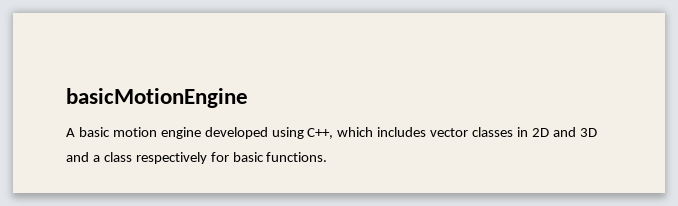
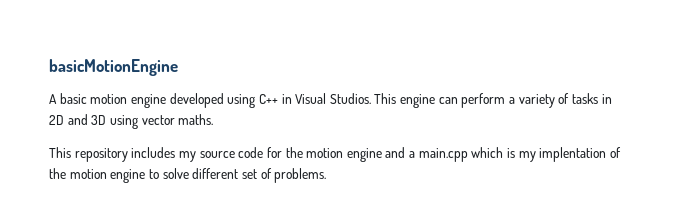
[307,127,597,139] [66,152,328,164] C++, which includes vector classes in 2D and 3D and a class respectively for basic functions. -> [258,93,612,108] [49,114,214,129] [49,147,621,162] [49,168,327,183] C++ in Visual Studios. This engine can perform a variety of tasks in 2D and 3D using vector maths. // This repository includes my source code for the motion engine and a main.cpp which is my implentation of the motion engine to solve different set of problems.

